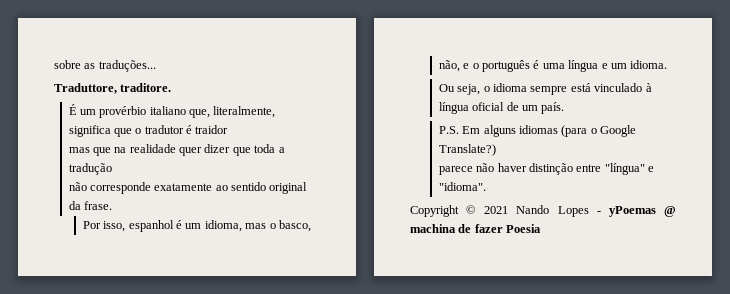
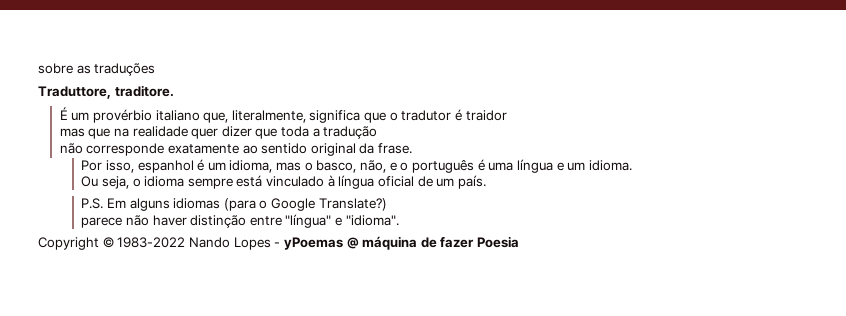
[98,60,156,72] traduções... -> [94,63,156,76] traduções
[484,206,509,214] 2021 -> [117,237,186,248] 1983-2022
[410,224,456,233] machina -> [362,236,418,250] máquina

